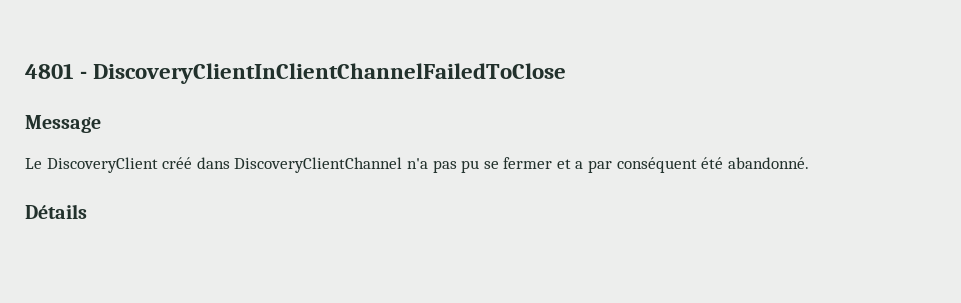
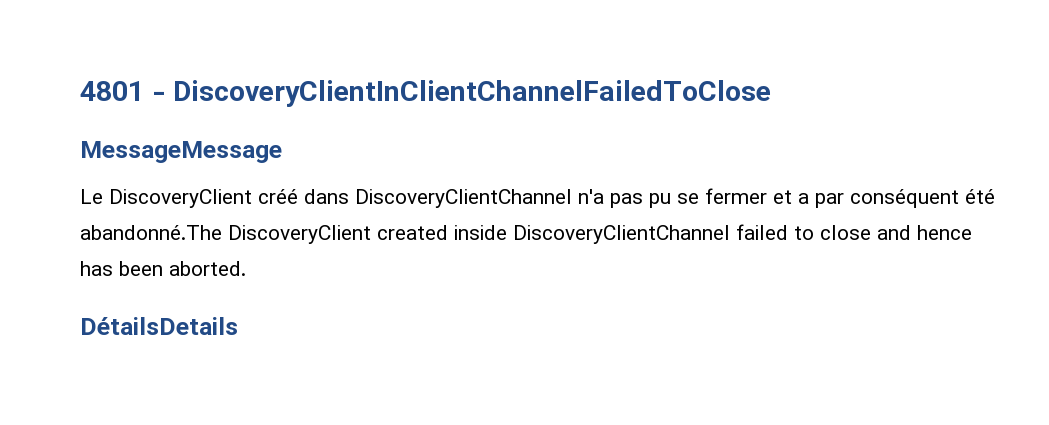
[25,115,101,133] Message -> [80,141,282,163] MessageMessage
[727,157,809,169] [25,204,87,219] abandonné. // Détails -> [80,224,972,244] [80,261,246,276] [80,317,238,335] abandonné.The DiscoveryClient created inside DiscoveryClientChannel failed to close and hence has been aborted. // DétailsDetails

